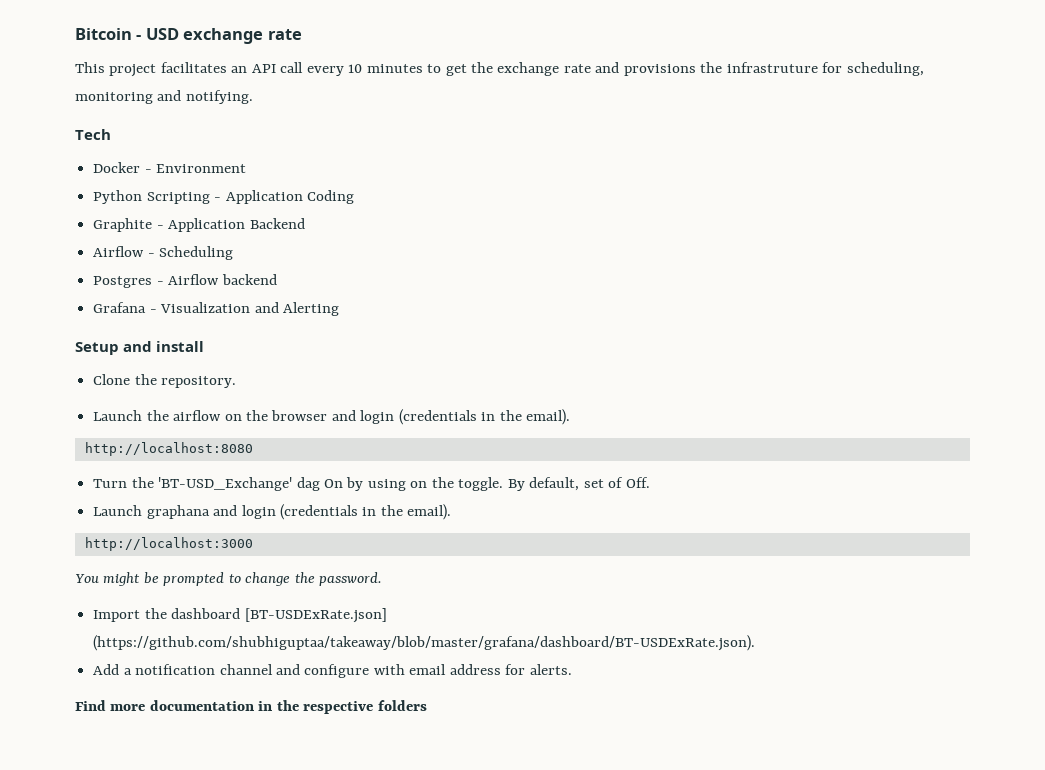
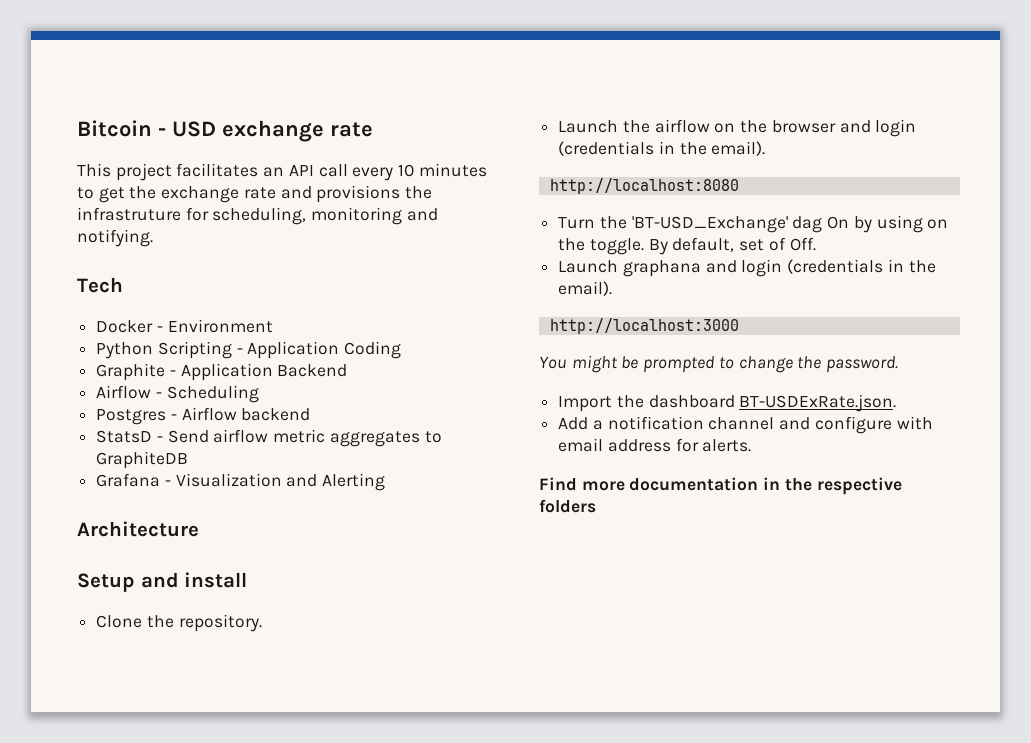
(277, 279) none -> [96,429,442,447] [96,451,189,469] // StatsD - Send airflow metric aggregates to GraphiteDB
(339, 309) none -> [77,521,199,537] // Architecture
[244,608,387,623] [93,635,756,651] [BT-USDExRate.json] (https://github.com/shubhiguptaa/takeaway/blob/master/grafana/dashboard/BT-USDExRate.json). -> [739,394,897,412] BT-USDExRate.json.

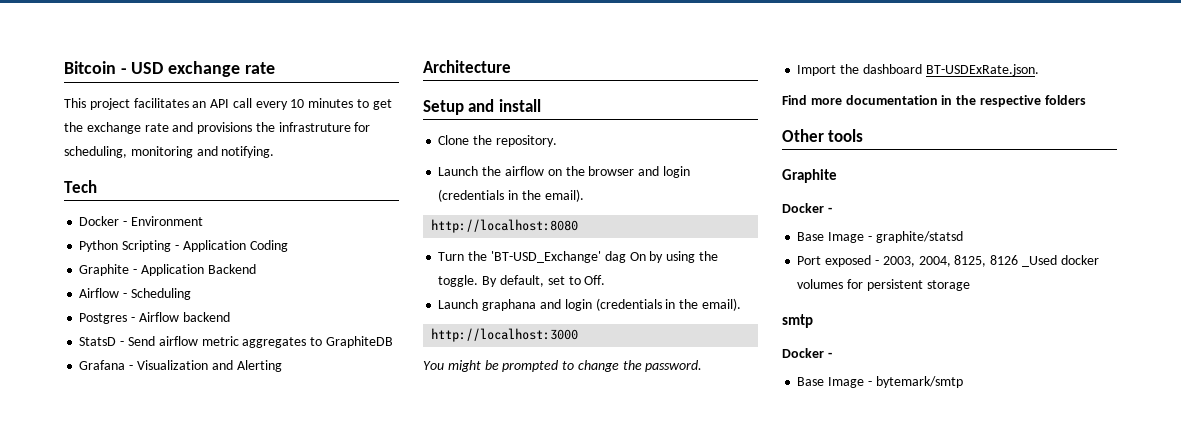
[927,219,949,229] on -> (696, 257) none
[768,237,786,251] of -> [568,276,581,285] to
[558,416,933,434] [558,438,752,452] // Add a notification channel and configure with email address for alerts. -> (1039, 70) none
(596, 506) none -> [782,129,864,142] [782,169,837,183] [782,203,832,213] [797,231,963,243] [797,255,1099,267] [797,279,970,291] [782,314,813,328] [782,348,832,358] [797,376,963,388] // Other tools // Graphite // Docker - // Base Image - graphite/statsd // Port exposed - 2003, 2004, 8125, 8126 _Used docker volumes for persistent storage // smtp // Docker - // Base Image - bytemark/smtp

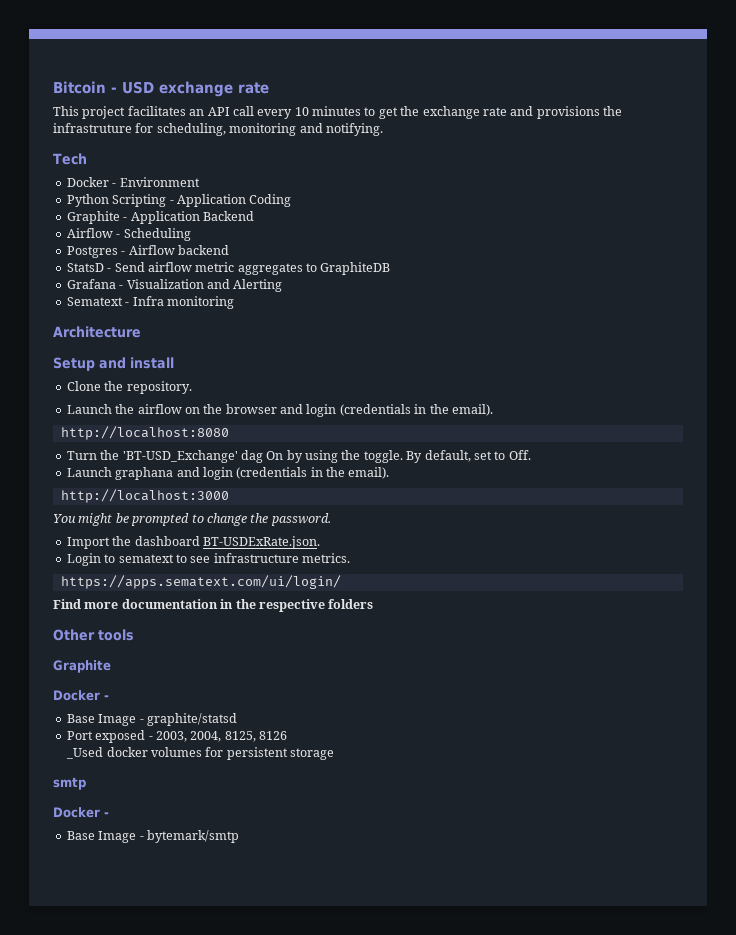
(282, 366) none -> [66,296,234,309] // Sematext - Infra monitoring
(1039, 70) none -> [66,553,350,566] [60,575,341,589] // Login to sematext to see infrastructure metrics. // https://apps.sematext.com/ui/login/
(1019, 260) none -> (287, 735) //

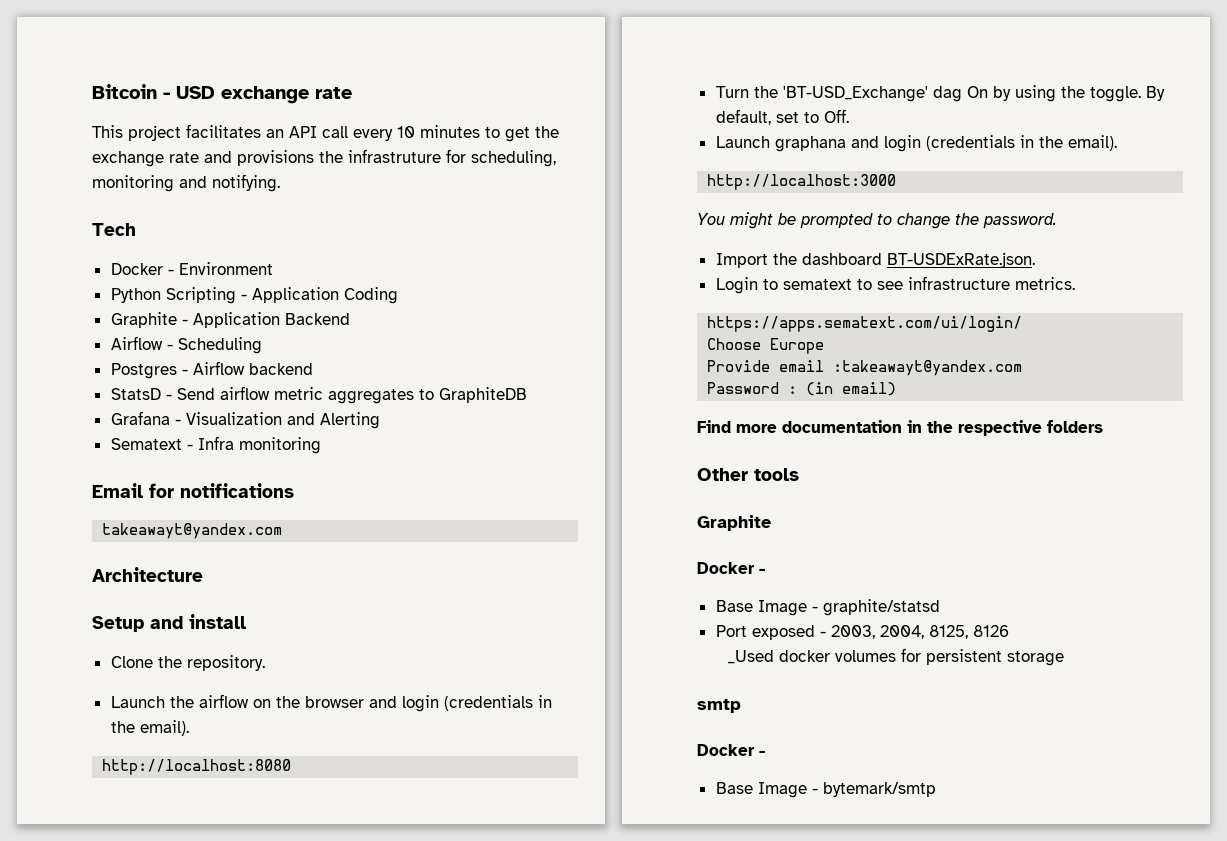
(234, 302) none -> [92,483,294,498] [102,523,283,539] // Email for notifications // takeawayt@yandex.com
(341, 582) none -> [707,338,825,354] [707,360,1023,376] [707,382,897,396] // Choose Europe // Provide email :takeawayt@yandex.com // Password : (in email)

